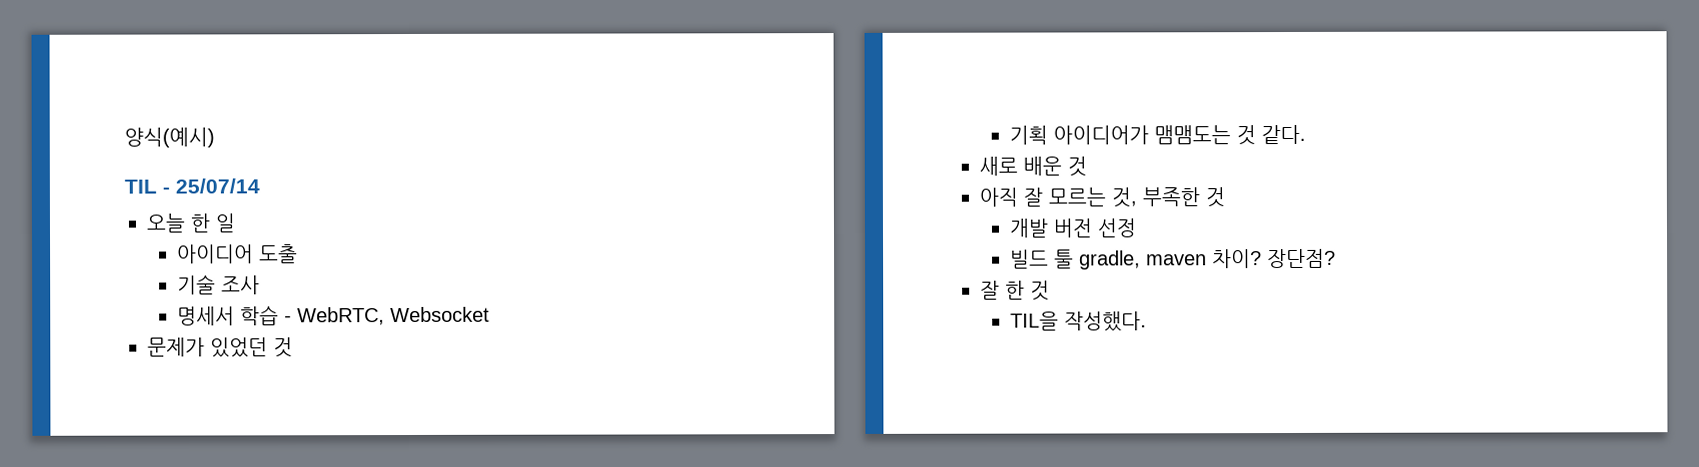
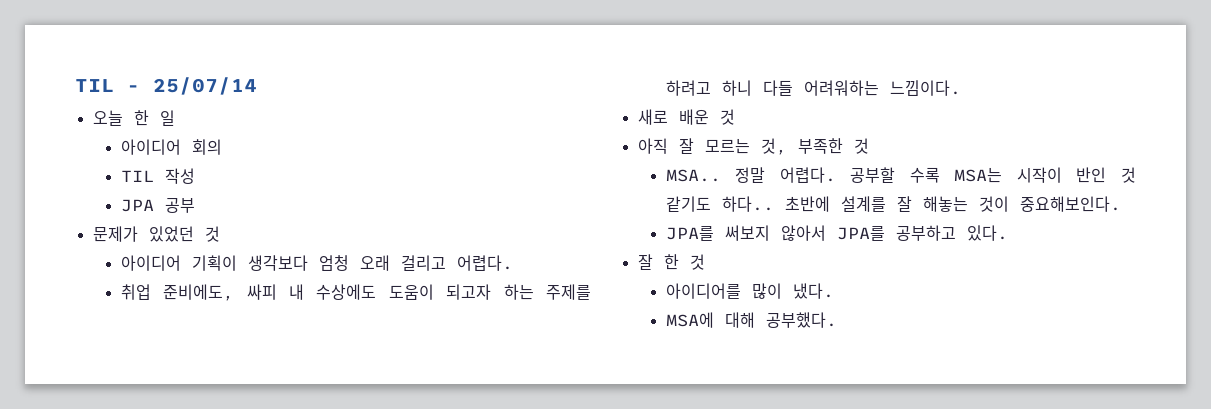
[124,127,215,148] 양식(예시) // -> (75, 85) none
[258,244,298,264] [176,274,260,295] [176,305,490,326] [147,337,293,358] [1008,124,1306,146] 도출 // 기술 조사 // 명세서 학습 - WebRTC, Websocket // 문제가 있었던 것 // 기획 아이디어가 맴맴도는 것 같다. -> [191,139,222,155] [120,168,195,184] [120,198,195,213] [92,226,220,242] [120,255,513,271] [120,284,591,301] [665,80,961,96] 회의 // TIL 작성 // JPA 공부 // 문제가 있었던 것 // 아이디어 기획이 생각보다 엄청 오래 걸리고 어렵다. // 취업 준비에도, 싸피 내 수상에도 도움이 되고자 하는 주제를 하려고 하니 다들 어려워하는 느낌이다.
[1008,218,1137,238] [1009,248,1336,270] [980,280,1050,301] [1009,311,1147,332] 개발 버전 선정 // 빌드 툴 gradle, maven 차이? 장단점? // 잘 한 것 // TIL을 작성했다. -> [665,167,1136,183] [665,196,1121,212] [665,225,1008,241] [637,254,705,270] [665,283,834,299] [665,312,837,328] MSA.. 정말 어렵다. 공부할 수록 MSA는 시작이 반인 것 같기도 하다.. 초반에 설계를 잘 해놓는 것이 중요해보인다. // JPA를 써보지 않아서 JPA를 공부하고 있다. // 잘 한 것 // 아이디어를 많이 냈다. // MSA에 대해 공부했다.

